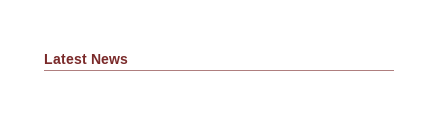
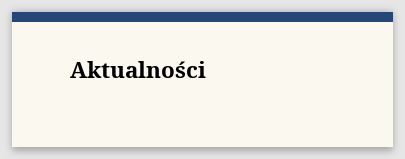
[44,54,128,64] Latest News -> [70,61,206,78] Aktualności

